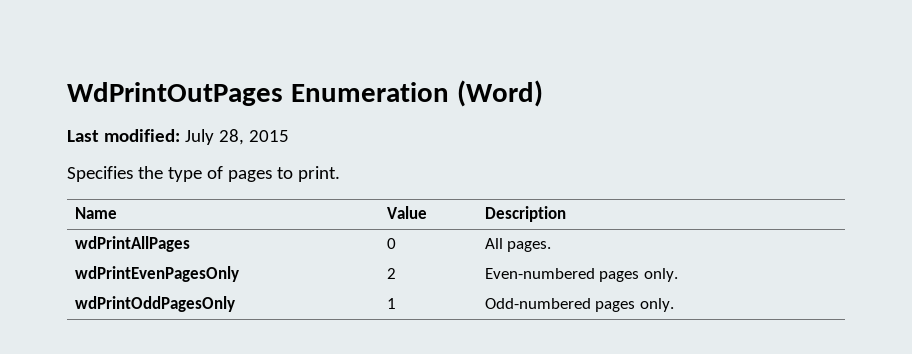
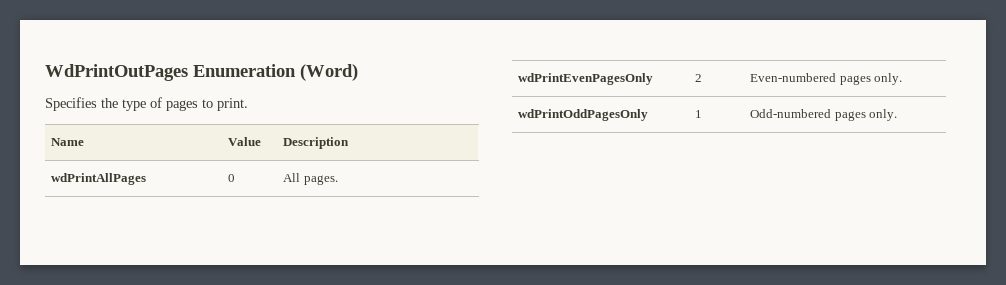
[67,129,289,145] // Last modified: July 28, 2015 -> (358, 72) none

